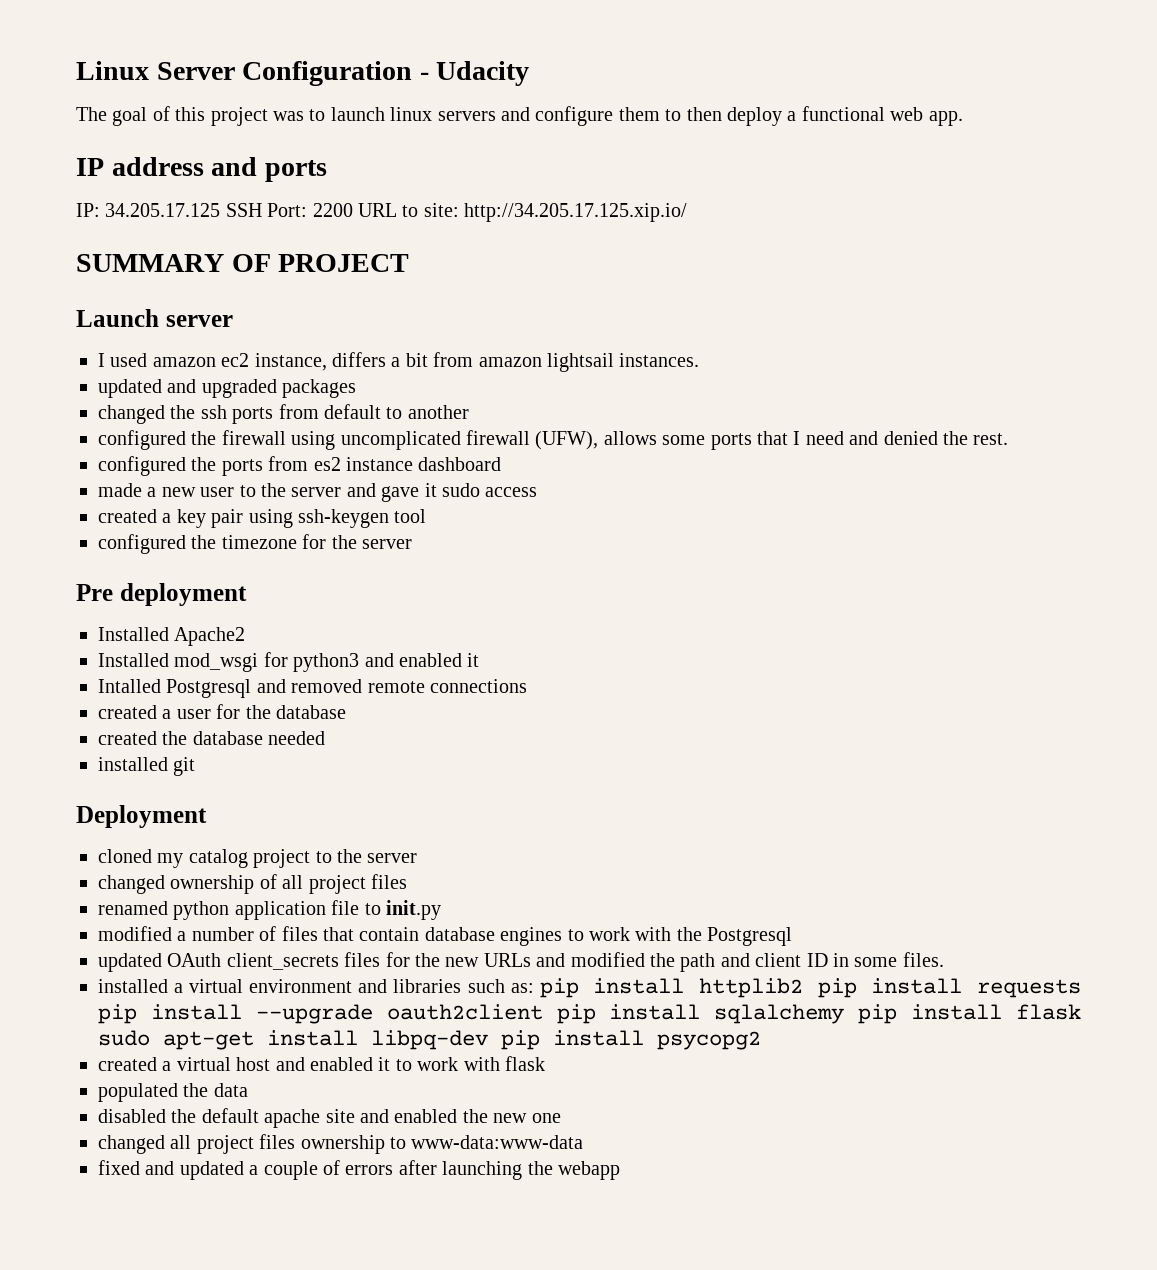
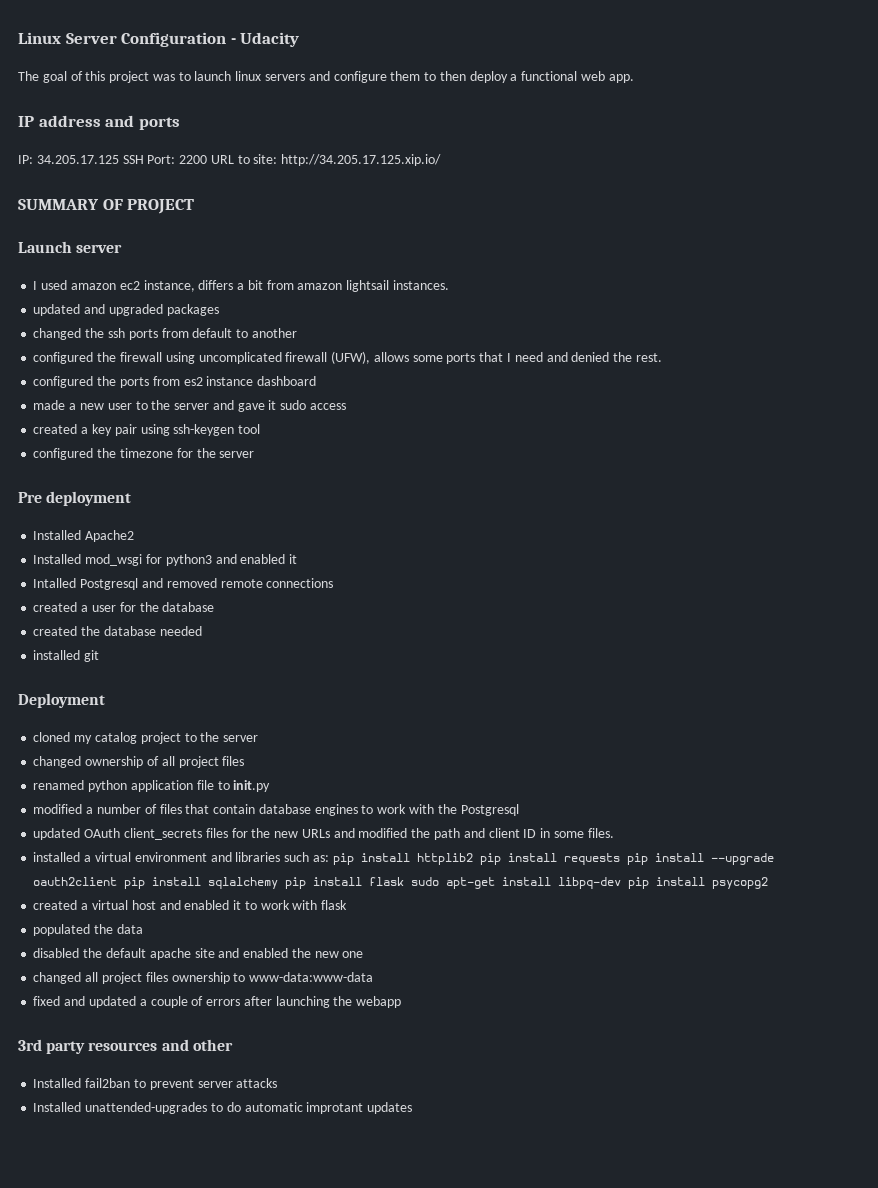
(620, 1170) none -> [18,1039,233,1054] [33,1078,278,1090] [33,1102,413,1114] // 3rd party resources and other // Installed fail2ban to prevent server attacks // Installed unattended-upgrades to do automatic improtant updates

